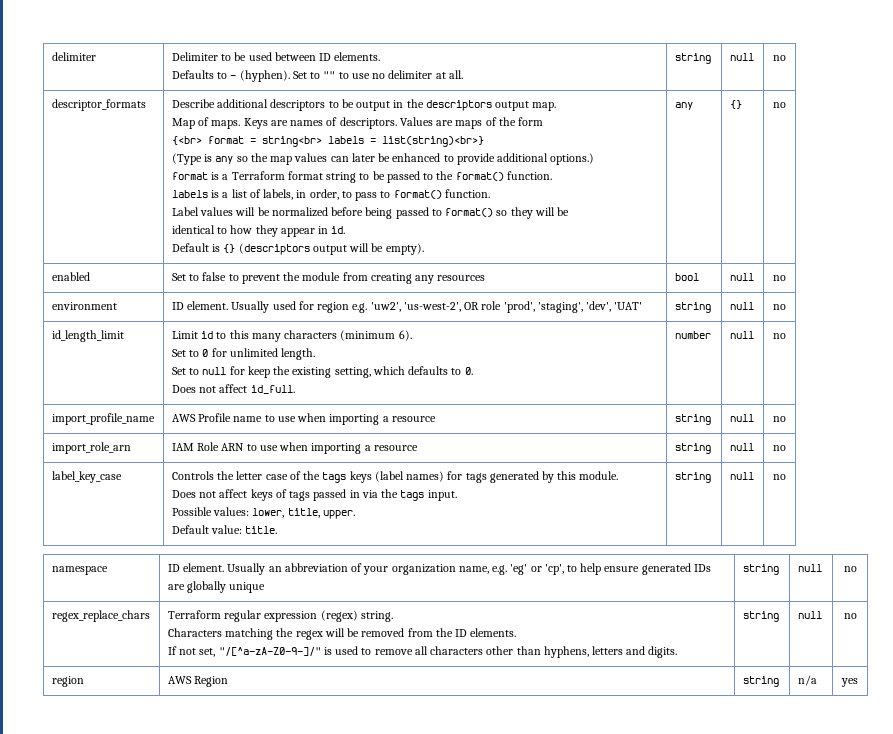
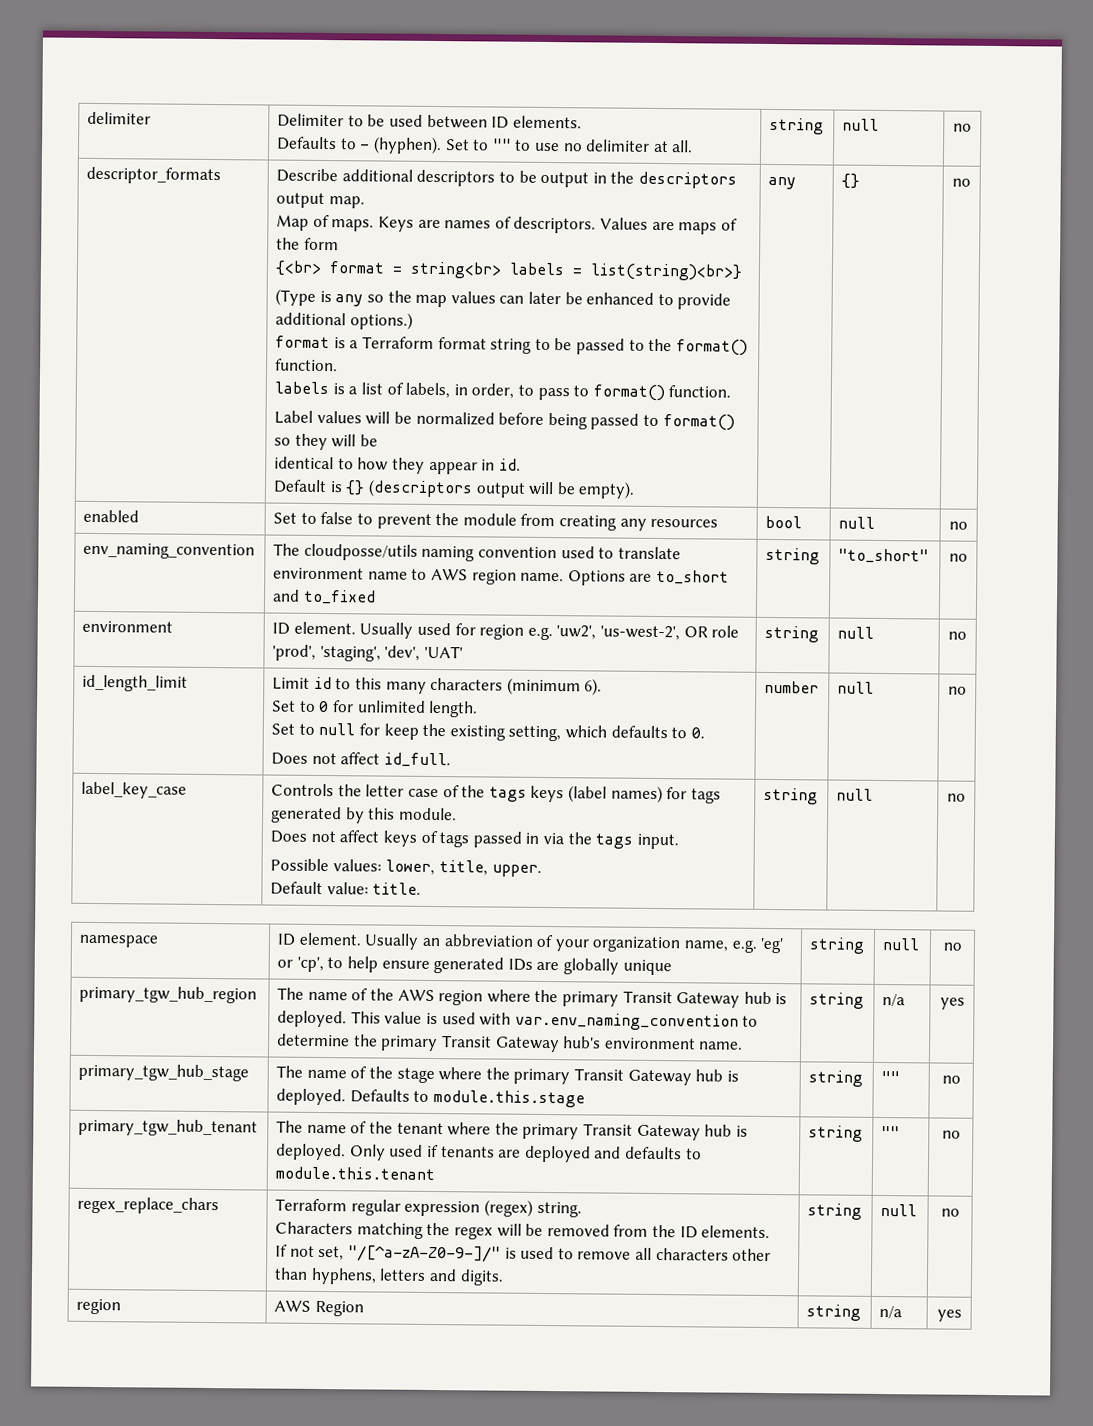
(786, 278) none -> [83,542,256,560] [273,543,681,562] [273,567,729,586] [272,589,376,605] [765,547,821,565] [838,548,930,564] [949,553,968,562] // env_naming_convention | The cloudposse/utils naming convention used to translate environment name to AWS region name. Options are to_short and to_fixed | string | "to_short" | no
[51,413,155,425] [171,413,436,425] [674,414,711,425] [729,414,754,422] [773,416,786,422] [51,442,131,454] [171,442,418,454] [674,443,711,454] [729,443,754,451] [773,445,786,451] // import_profile_name | AWS Profile name to use when importing a resource | string | null | no // import_role_arn | IAM Role ARN to use when importing a resource | string | null | no -> (967, 690) none
(857, 569) none -> [79,985,258,1004] [277,987,788,1008] [277,1010,759,1031] [277,1033,744,1053] [809,992,865,1009] [882,994,906,1007] [939,997,965,1010] [78,1063,250,1082] [276,1065,739,1086] [276,1088,586,1108] [808,1070,864,1087] [881,1070,901,1084] [941,1075,961,1084] [78,1118,259,1137] [276,1120,748,1141] [276,1143,702,1163] [275,1166,436,1181] [808,1125,864,1142] [881,1125,901,1139] [941,1130,961,1139] // primary_tgw_hub_region | The name of the AWS region where the primary Transit Gateway hub is deployed. This value is used with var.env_naming_convention to determine the primary Transit Gateway hub's environment name. | string | n/a | yes // primary_tgw_hub_stage | The name of the stage where the primary Transit Gateway hub is deployed. Defaults to module.this.stage | string | "" | no // primary_tgw_hub_tenant | The name of the tenant where the primary Transit Gateway hub is deployed. Only used if tenants are deployed and defaults to module.this.tenant | string | "" | no

